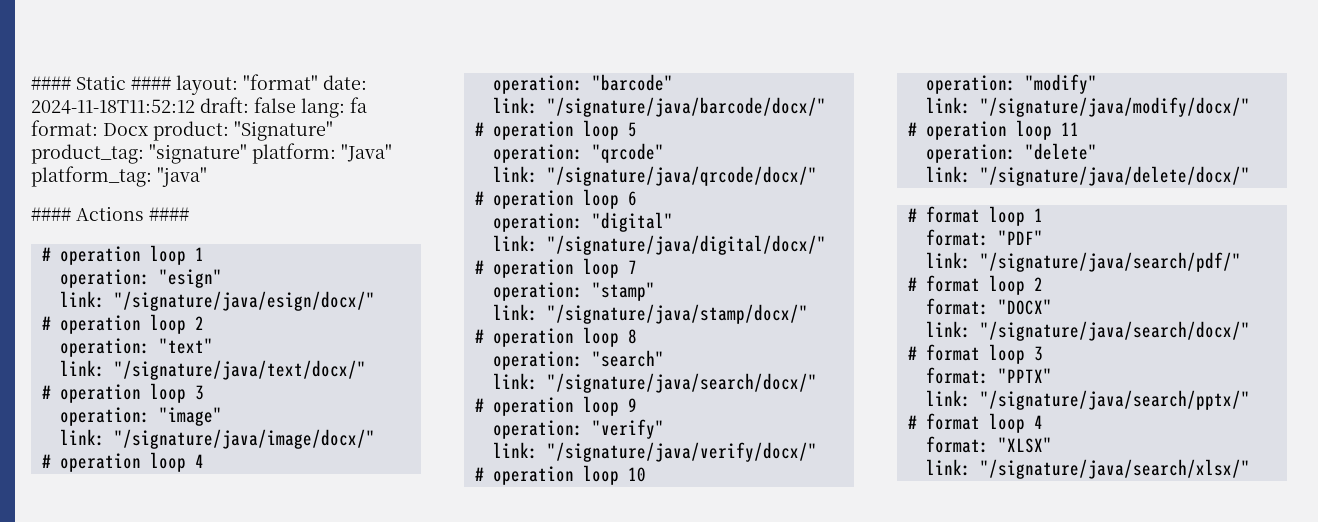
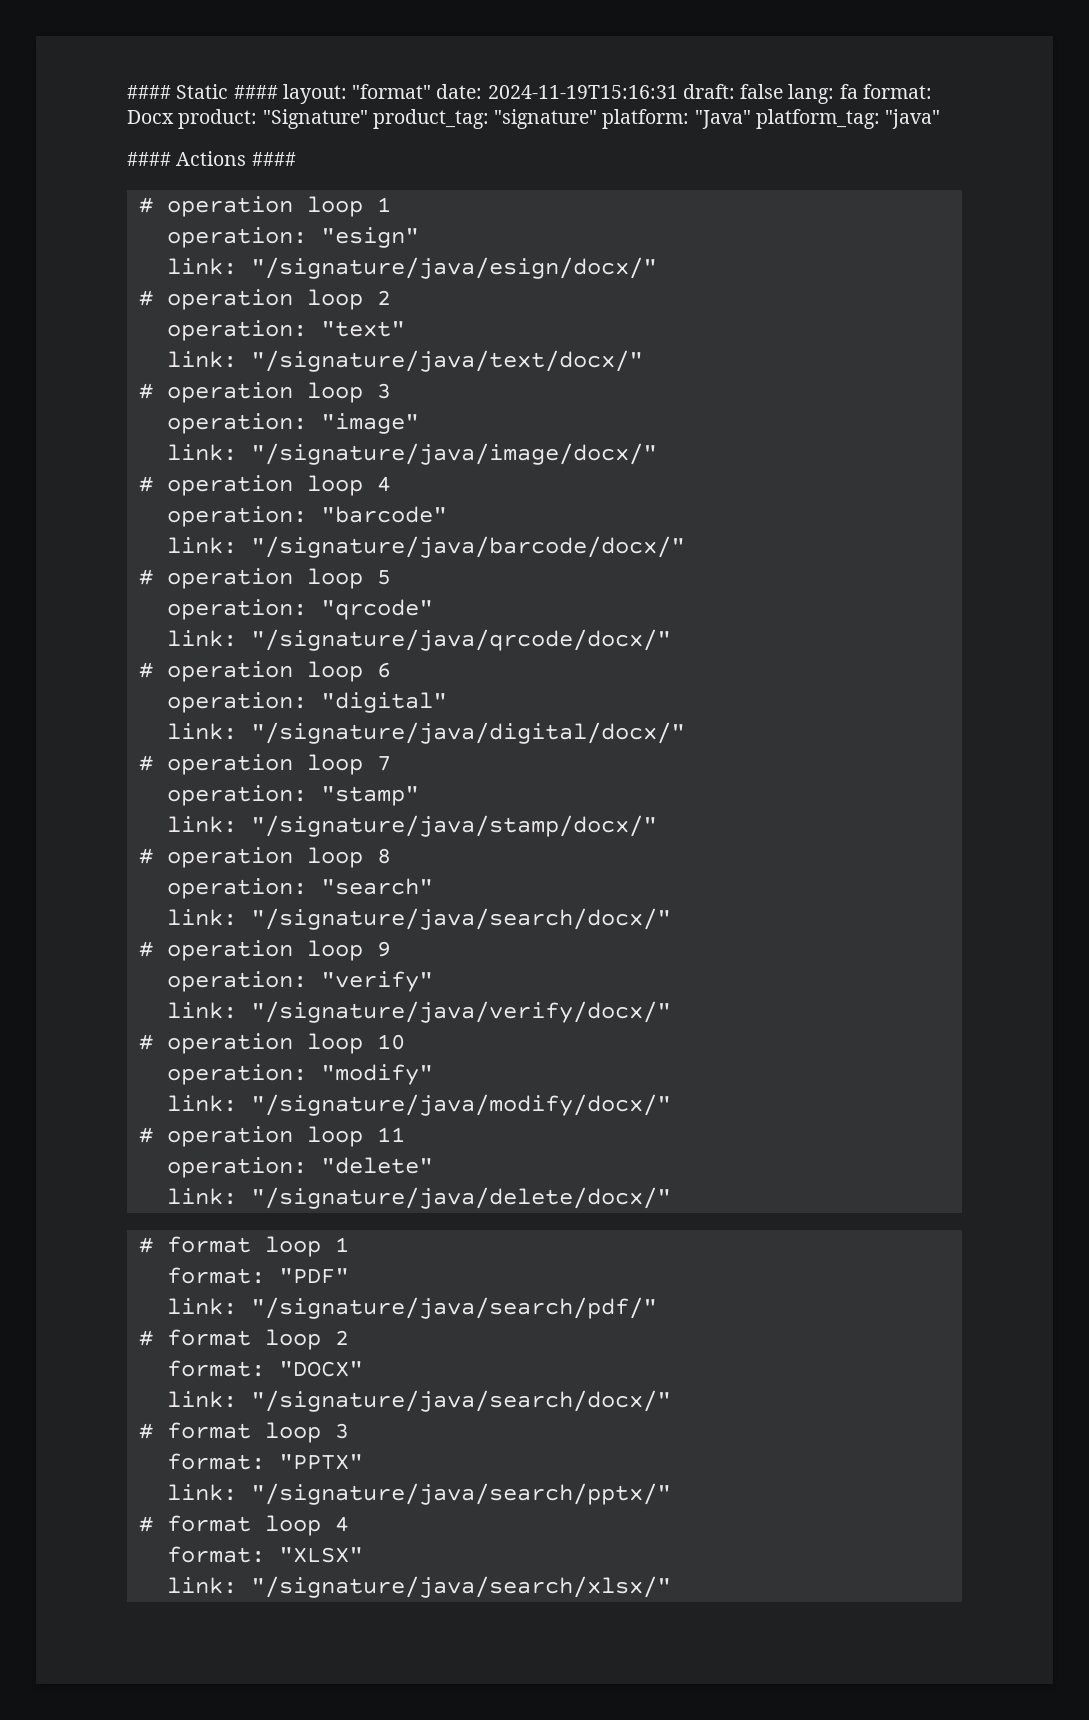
[31,99,195,114] 2024-11-18T11:52:12 -> [487,85,678,99] 2024-11-19T15:16:31

